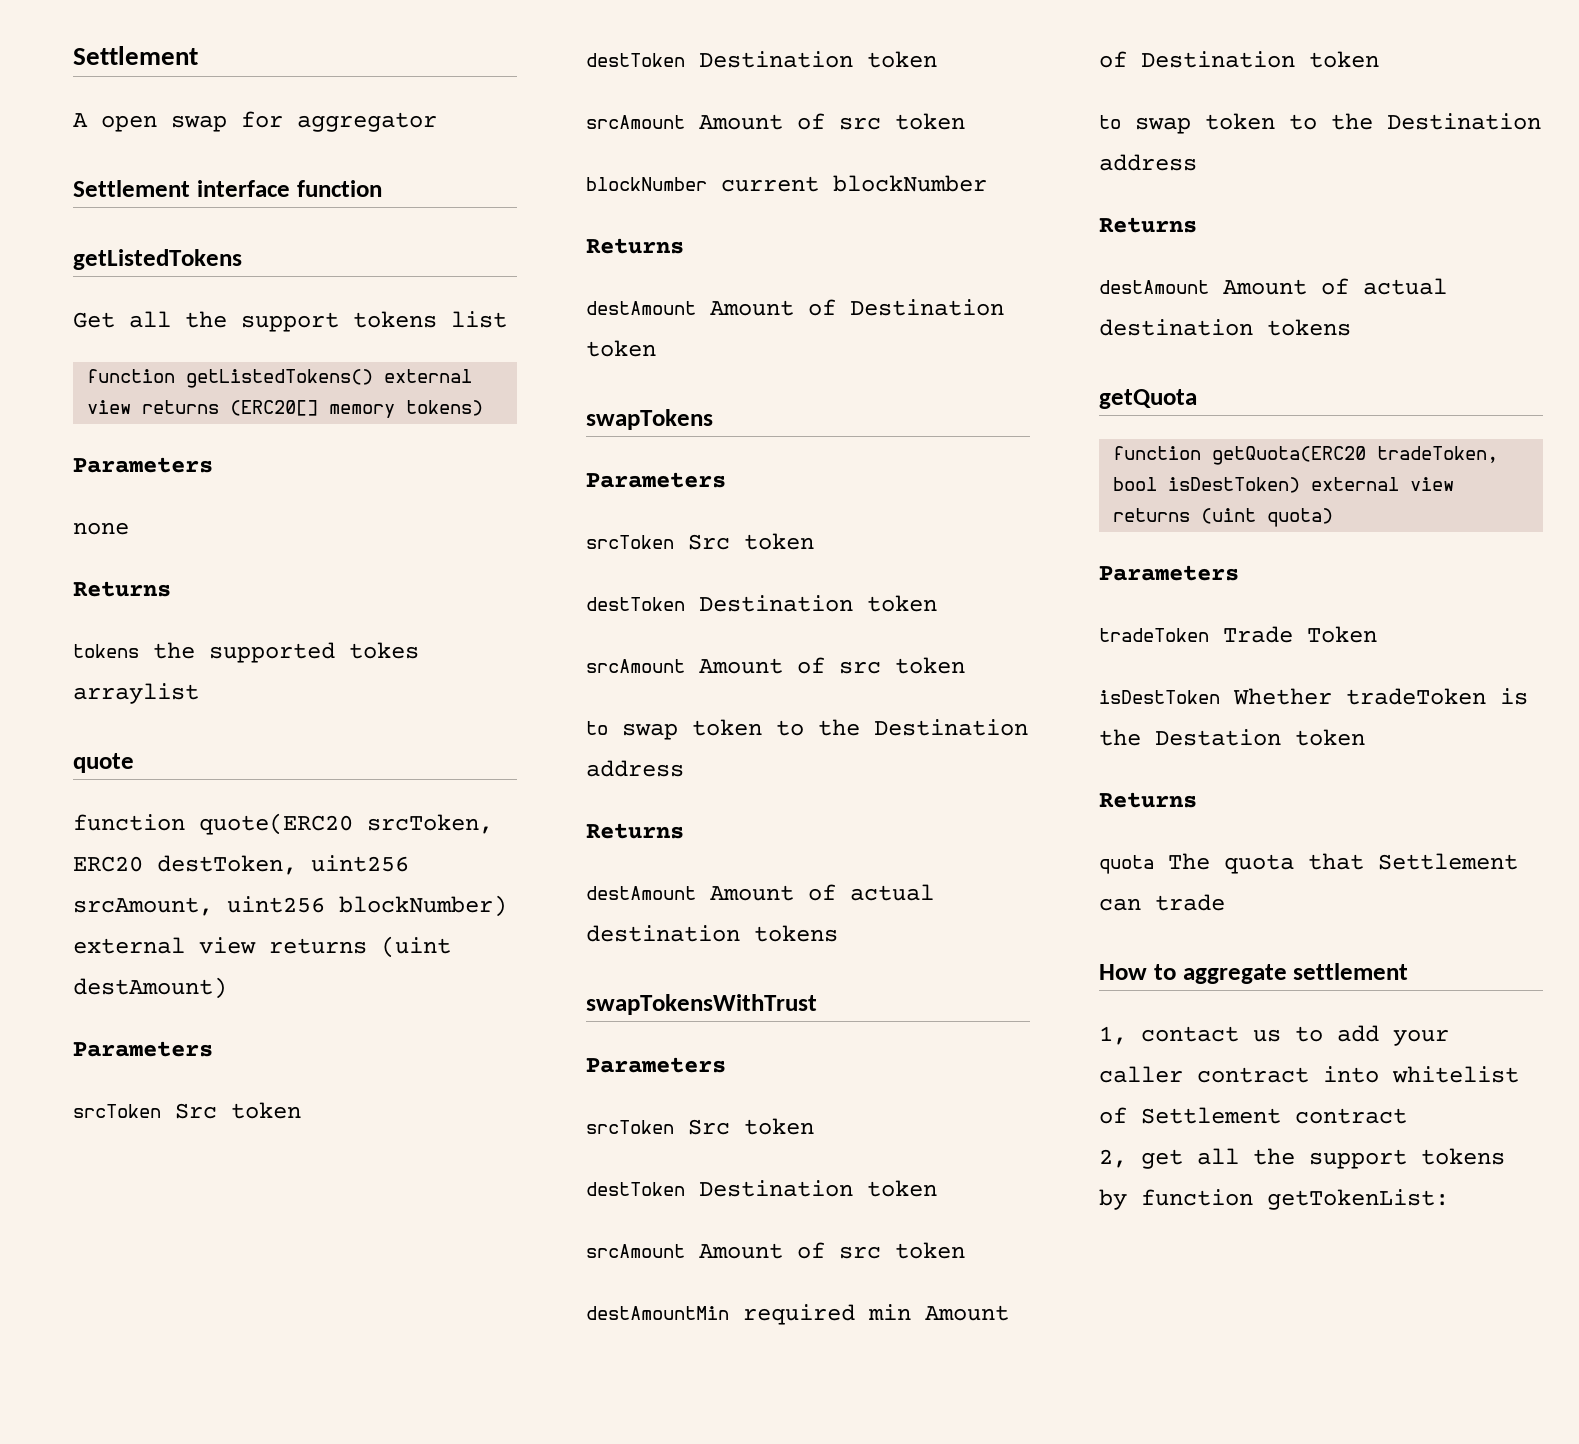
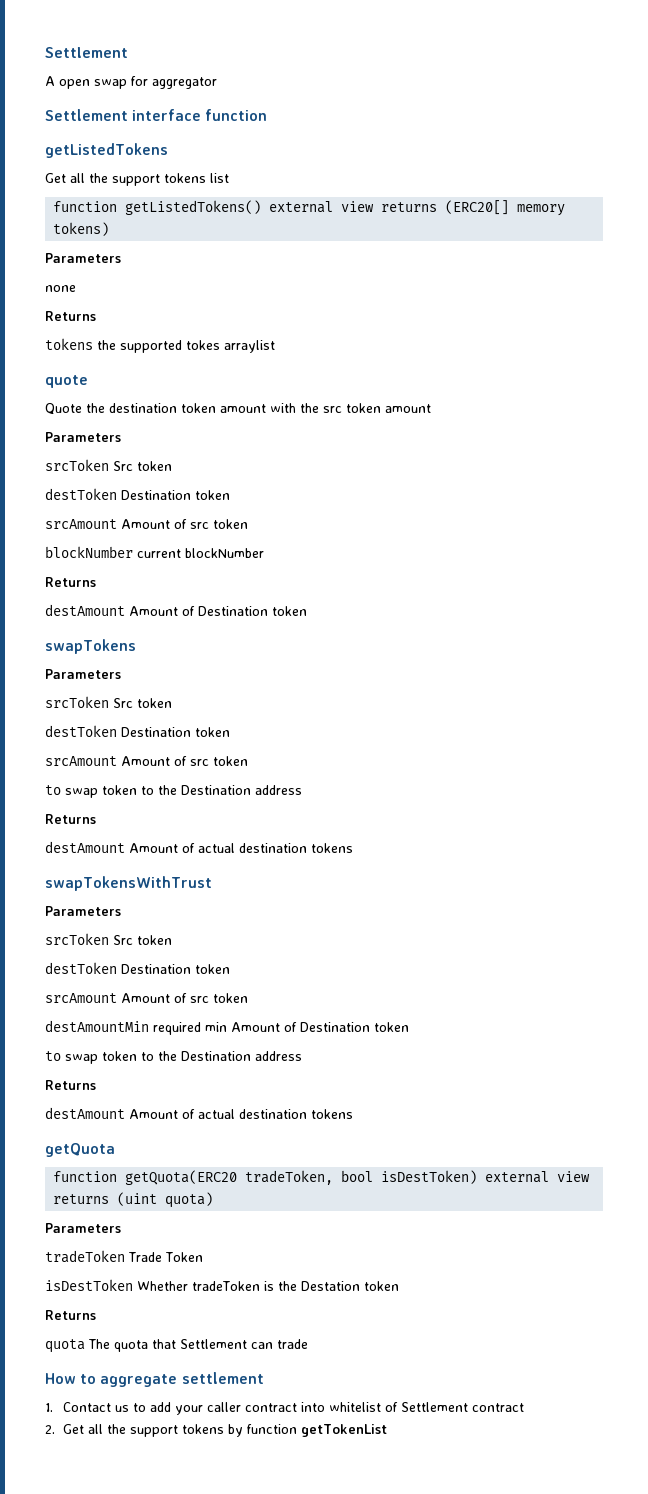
[73,813,493,835] [73,855,409,875] [73,895,507,917] [73,936,451,958] [73,977,227,999] function quote(ERC20 srcToken, ERC20 destToken, uint256 srcAmount, uint256 blockNumber) external view returns (uint destAmount) -> [45,403,431,415] Quote the destination token amount with the src token amount
[1099,1026,1239,1045] 1, contact -> [45,1402,112,1412] 1. Contact
[1099,1149,1183,1169] 2, get -> [45,1424,85,1434] 2. Get
[1267,1189,1449,1210] getTokenList: -> [301,1424,388,1437] getTokenList

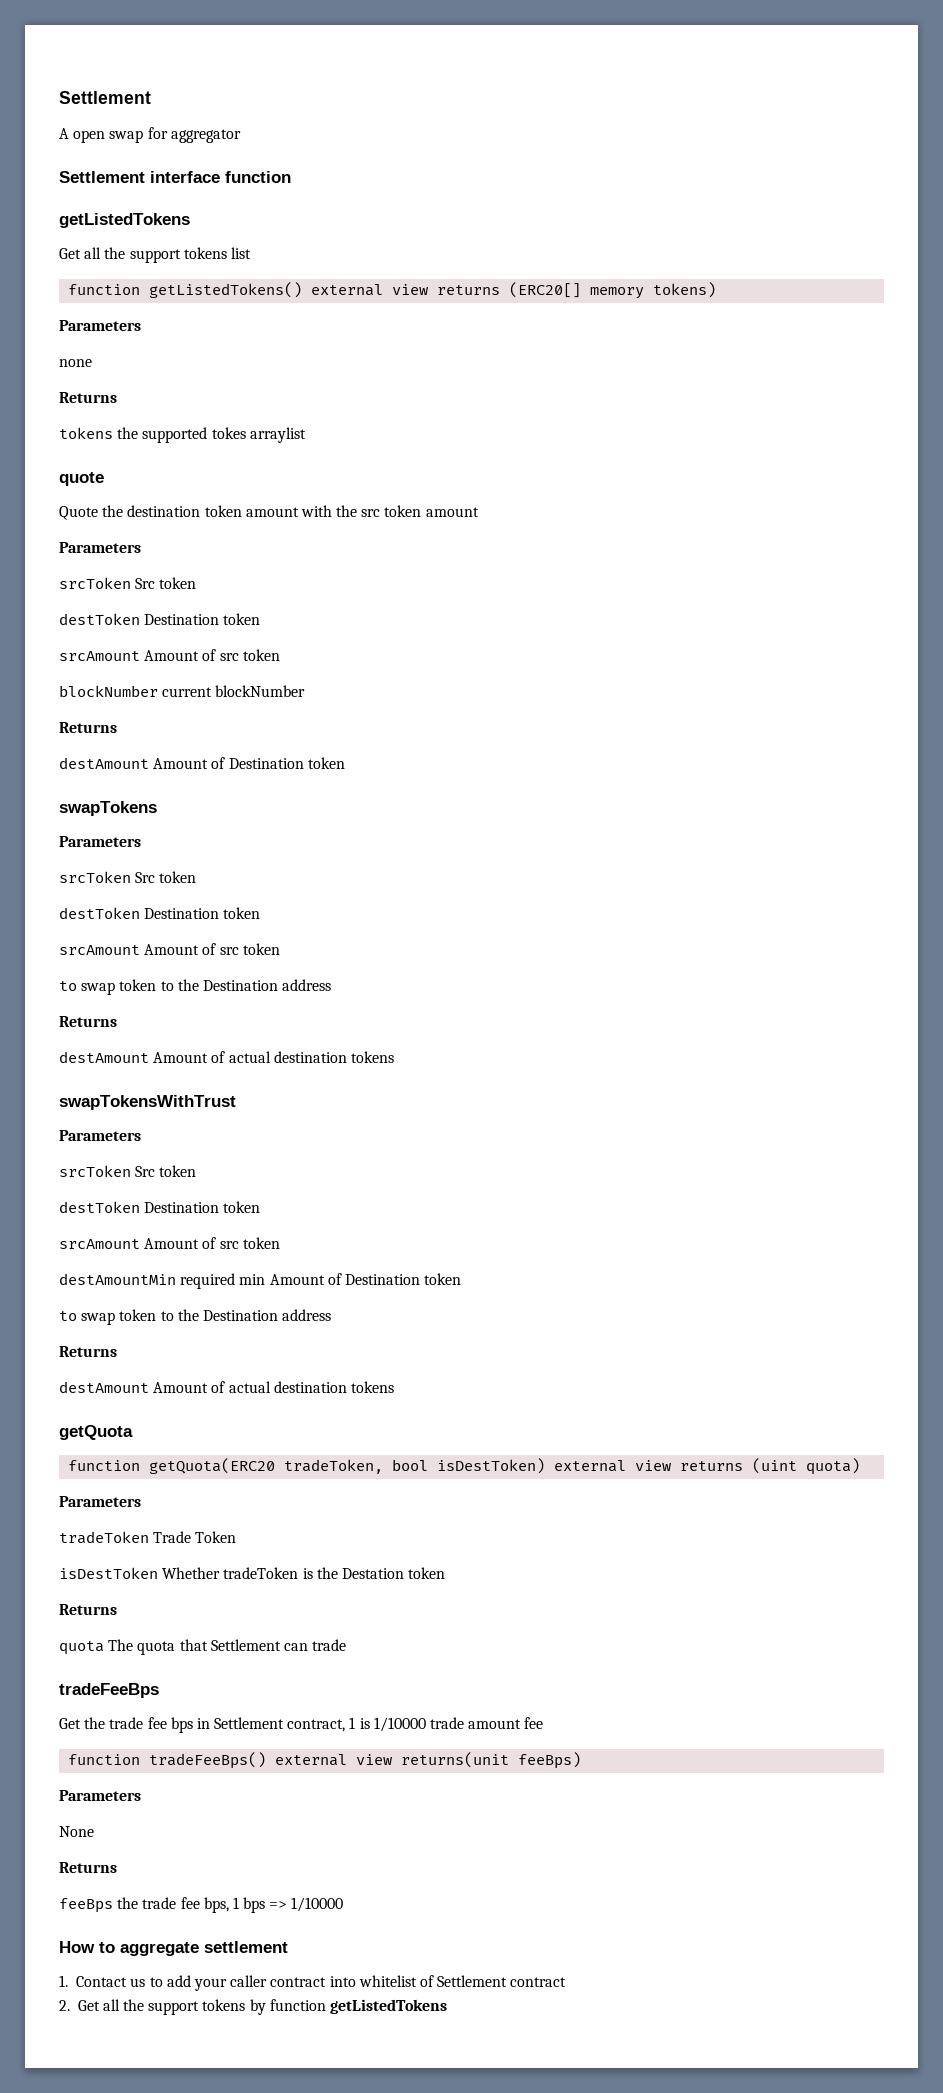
(308, 1344) none -> [59,1683,159,1698] [59,1717,544,1733] [68,1752,582,1769] [59,1790,141,1801] [59,1826,94,1837] [59,1862,117,1873] [59,1897,344,1913] // tradeFeeBps // Get the trade fee bps in Settlement contract, 1 is 1/10000 trade amount fee // function tradeFeeBps() external view returns(unit feeBps) // Parameters // None // Returns // feeBps the trade fee bps, 1 bps => 1/10000
[301,1424,388,1437] getTokenList -> [330,1999,448,2014] getListedTokens

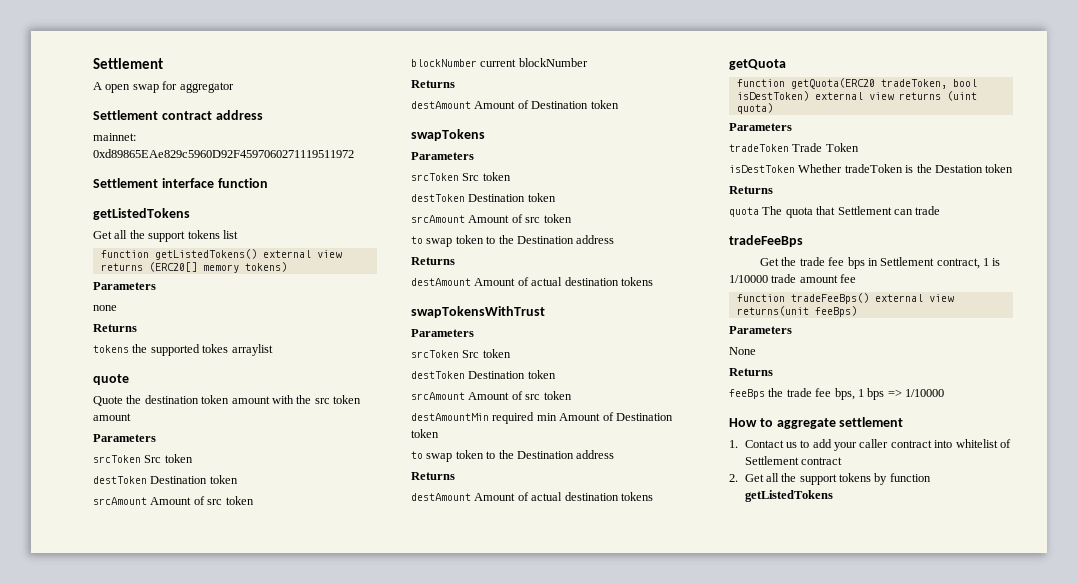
(241, 136) none -> [93,110,263,120] [93,133,136,141] [93,149,354,158] // Settlement contract address // mainnet: 0xd89865EAe829c5960D92F4597060271119511972

